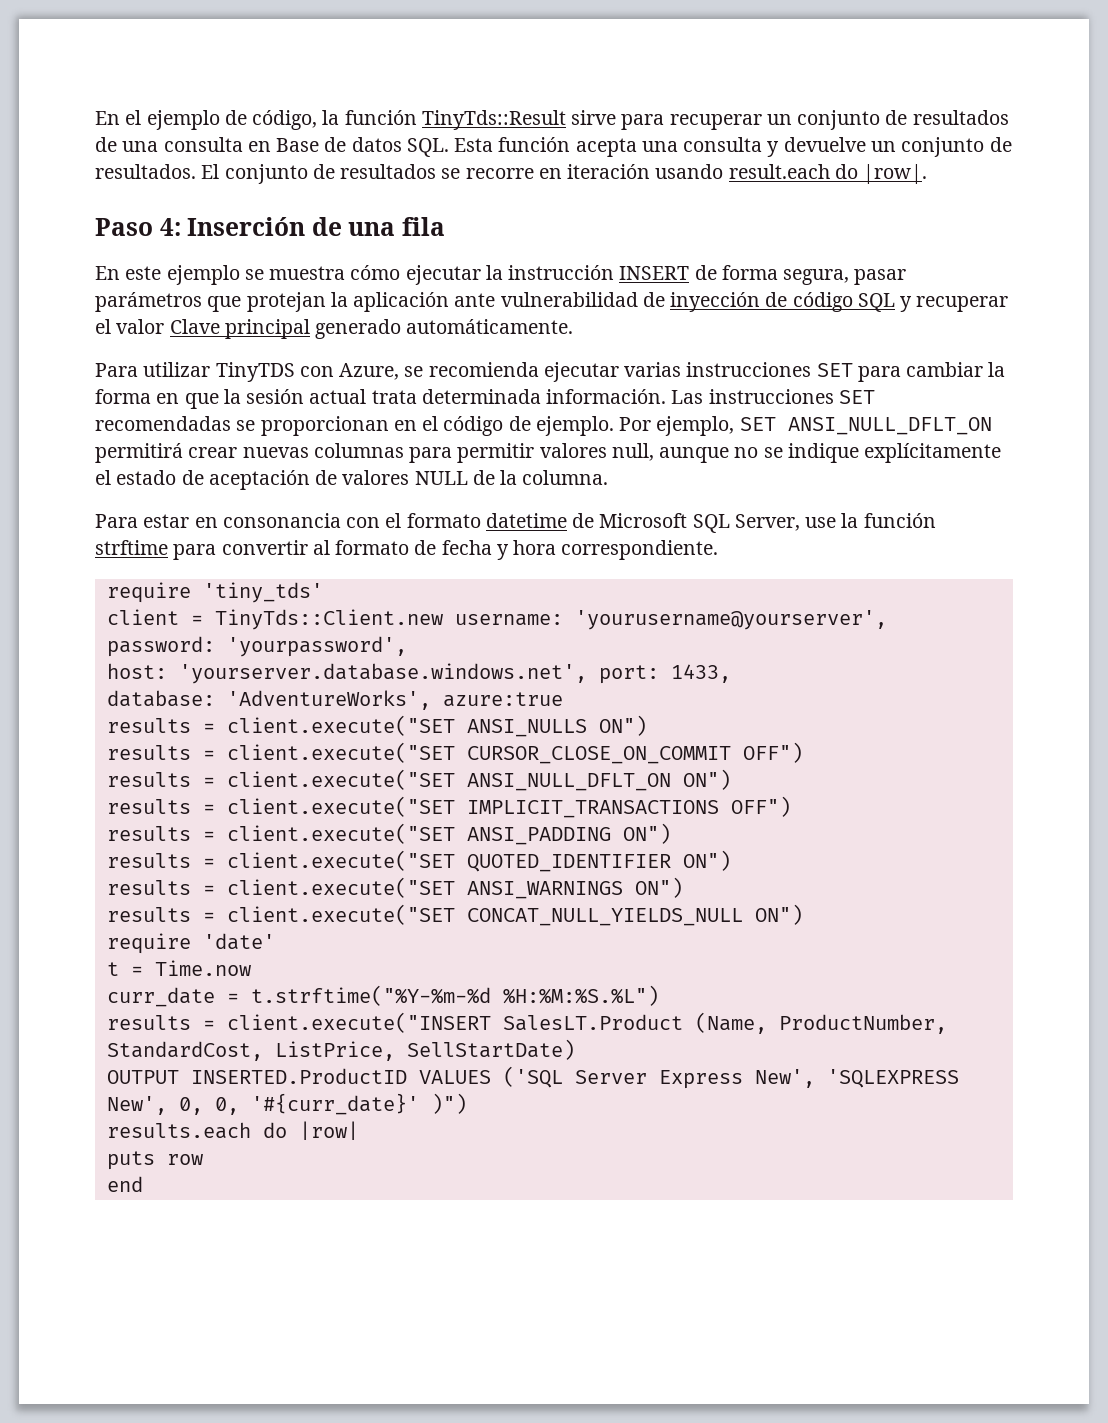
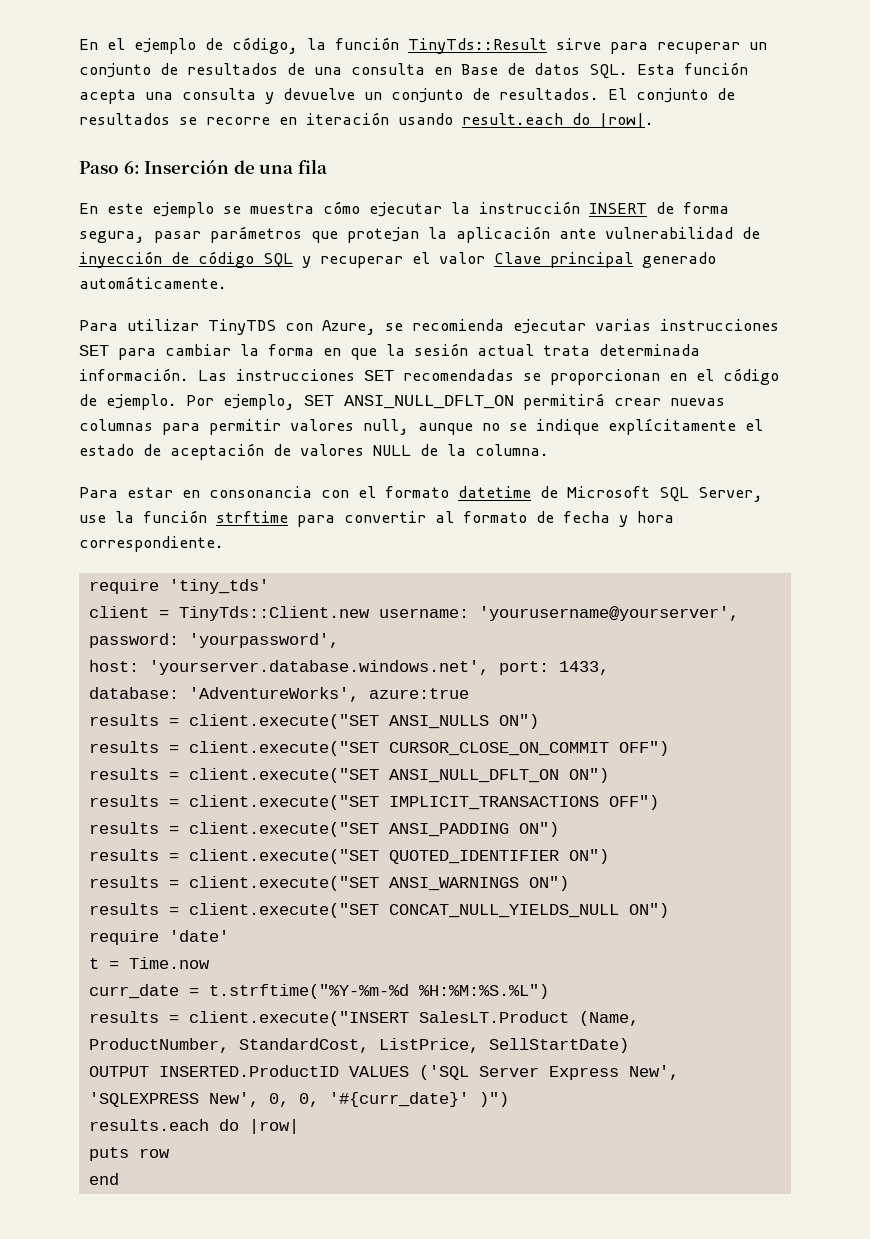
[159,218,181,236] 4: -> [123,161,140,174] 6:

